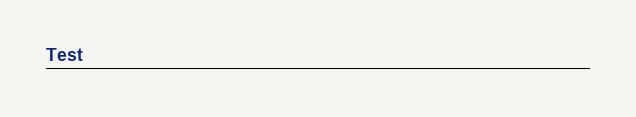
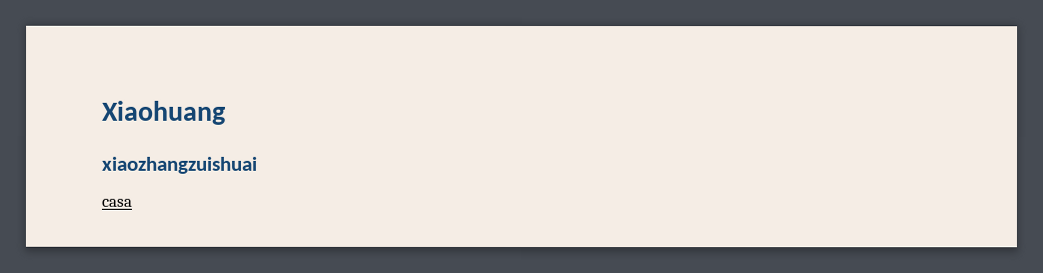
[46,48,83,61] Test -> [102,100,226,125] [101,156,257,174] [101,198,132,207] Xiaohuang // xiaozhangzuishuai // casa

